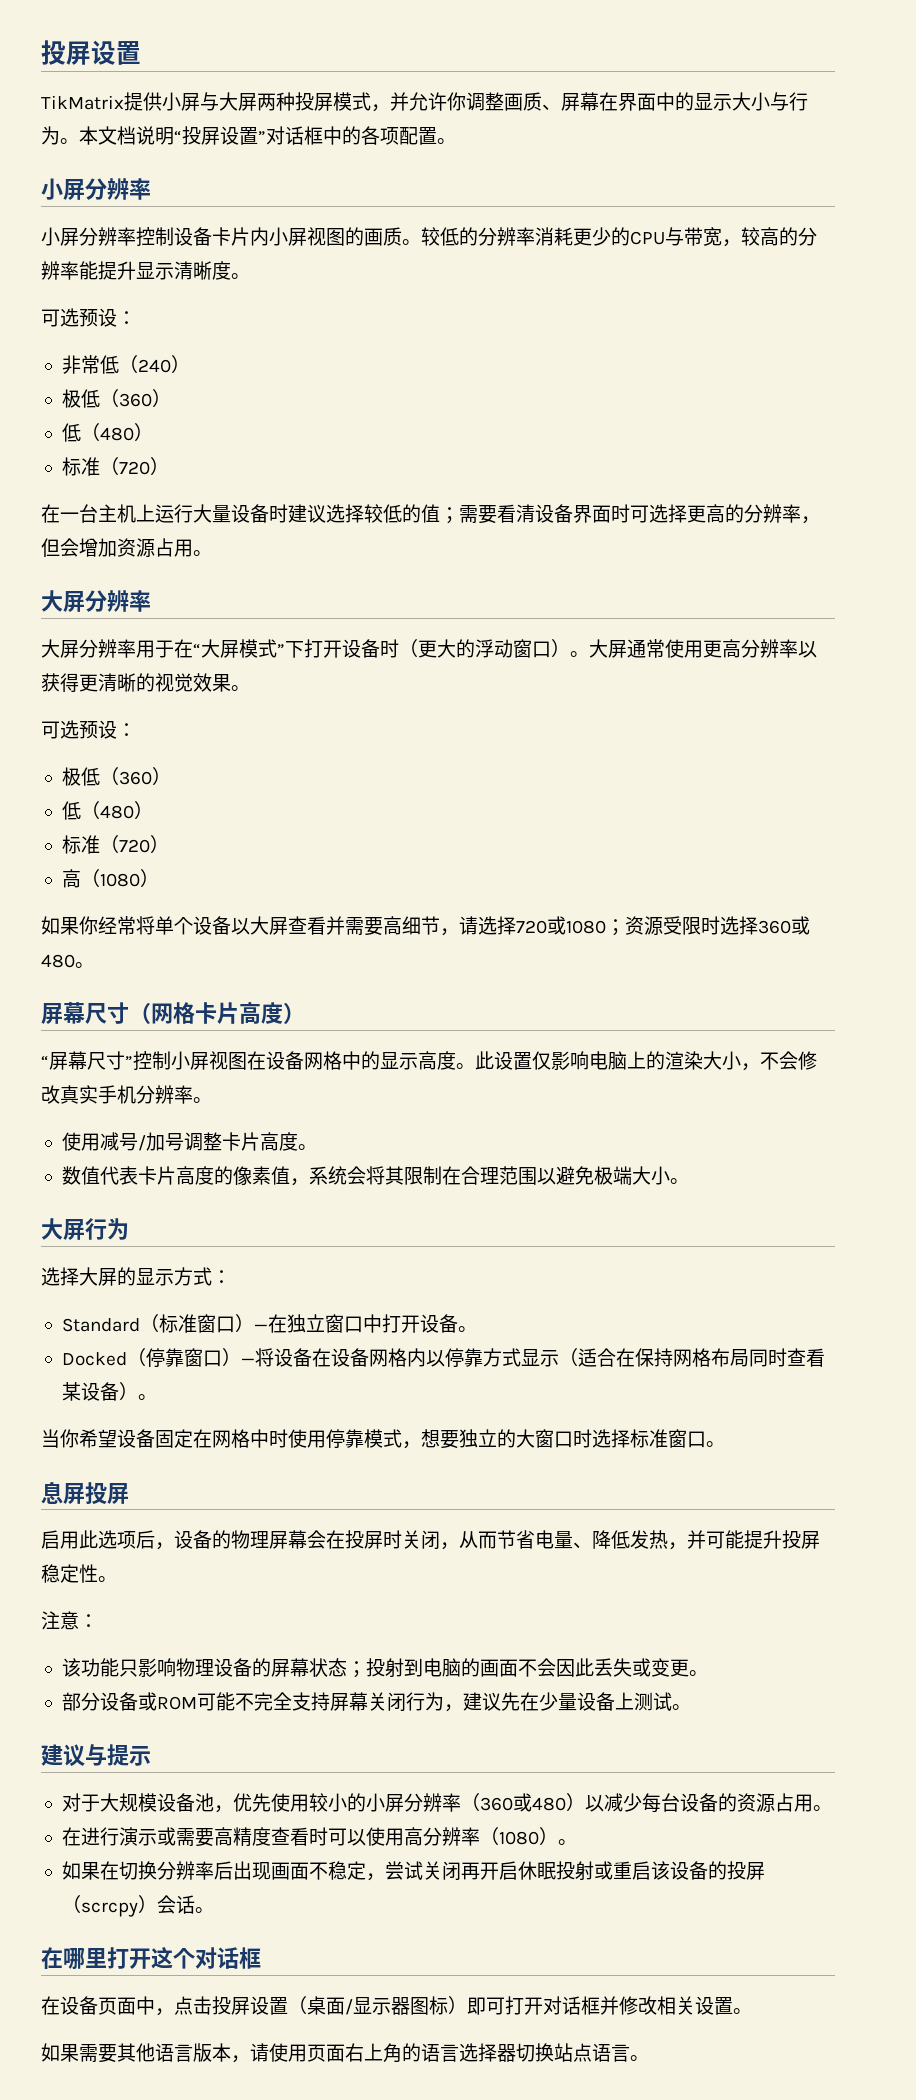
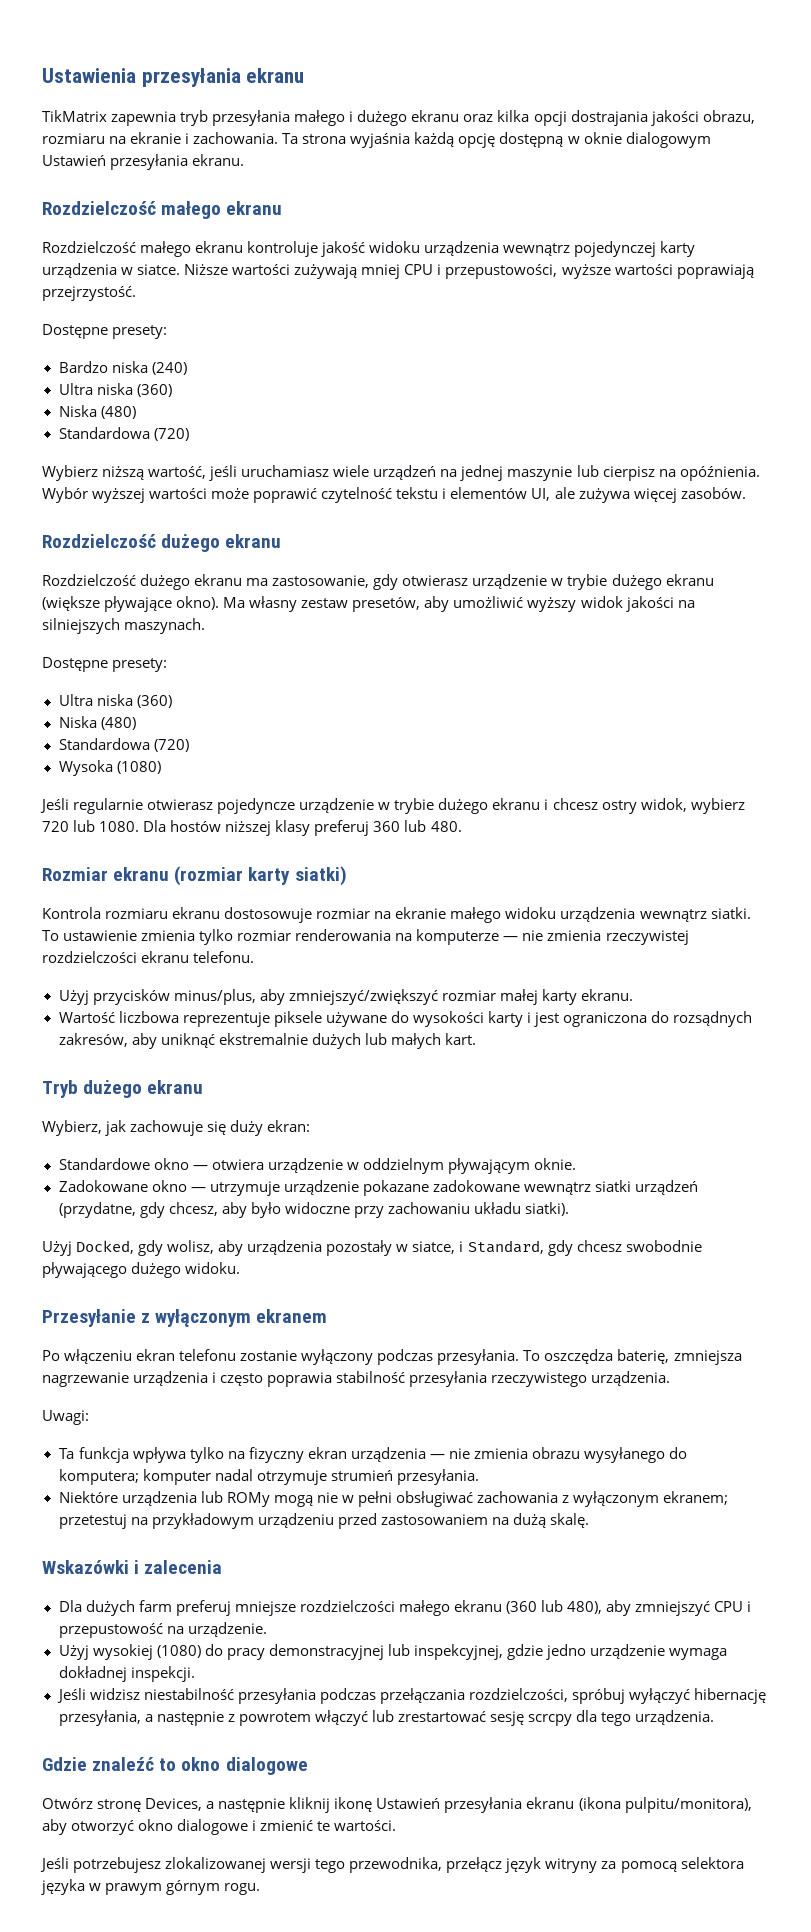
[41,40,141,65] [41,92,808,112] [41,126,456,145] [41,178,151,200] [41,227,817,247] [41,261,250,280] [41,308,136,327] [61,355,190,374] [61,389,171,408] [61,423,153,442] [61,457,169,476] [41,504,820,524] [41,538,212,558] [41,590,151,612] [41,639,817,658] [41,673,250,692] [41,720,136,739] [61,767,171,786] [61,801,153,820] [61,835,169,854] [61,869,159,888] [41,916,810,936] [41,954,94,968] [41,1002,305,1024] [41,1051,817,1071] [41,1085,212,1104] [61,1132,317,1151] [61,1166,689,1186] [41,1218,129,1240] [41,1267,231,1286] [61,1314,477,1333] [61,1348,825,1367] [61,1382,157,1401] [41,1429,725,1449] [41,1481,129,1505] [41,1530,820,1550] [41,1564,117,1583] [41,1611,98,1630] [61,1658,708,1678] [61,1692,691,1712] [41,1744,151,1767] [61,1793,832,1813] [61,1827,577,1847] [61,1861,765,1881] [61,1895,214,1917] [41,1947,261,1970] [41,1996,752,2016] [41,2043,649,2063] 投屏设置 // TikMatrix提供小屏与大屏两种投屏模式，并允许你调整画质、屏幕在界面中的显示大小与行为。本文档说明“投屏设置”对话框中的各项配置。 // 小屏分辨率 // 小屏分辨率控制设备卡片内小屏视图的画质。较低的分辨率消耗更少的CPU与带宽，较高的分辨率能提升显示清晰度。 // 可选预设： // 非常低（240） // 极低（360） // 低（480） // 标准（720） // 在一台主机上运行大量设备时建议选择较低的值；需要看清设备界面时可选择更高的分辨率，但会增加资源占用。 // 大屏分辨率 // 大屏分辨率用于在“大屏模式”下打开设备时（更大的浮动窗口）。大屏通常使用更高分辨率以获得更清晰的视觉效果。 // 可选预设： // 极低（360） // 低（480） // 标准（720） // 高（1080） // 如果你经常将单个设备以大屏查看并需要高细节，请选择720或1080；资源受限时选择360或480。 // 屏幕尺寸（网格卡片高度） // “屏幕尺寸”控制小屏视图在设备网格中的显示高度。此设置仅影响电脑上的渲染大小，不会修改真实手机分辨率。 // 使用减号/加号调整卡片高度。 // 数值代表卡片高度的像素值，系统会将其限制在合理范围以避免极端大小。 // 大屏行为 // 选择大屏的显示方式： // Standard（标准窗口）—在独立窗口中打开设备。 // Docked（停靠窗口）—将设备在设备网格内以停靠方式显示（适合在保持网格布局同时查看某设备）。 // 当你希望设备固定在网格中时使用停靠模式，想要独立的大窗口时选择标准窗口。 // 息屏投屏 // 启用此选项后，设备的物理屏幕会在投屏时关闭，从而节省电量、降低发热，并可能提升投屏稳定性。 // 注意： // 该功能只影响物理设备的屏幕状态；投射到电脑的画面不会因此丢失或变更。 // 部分设备或ROM可能不完全支持屏幕关闭行为，建议先在少量设备上测试。 // 建议与提示 // 对于大规模设备池，优先使用较小的小屏分辨率（360或480）以减少每台设备的资源占用。 // 在进行演示或需要高精度查看时可以使用高分辨率（1080）。 // 如果在切换分辨率后出现画面不稳定，尝试关闭再开启休眠投射或重启该设备的投屏（scrcpy）会话。 // 在哪里打开这个对话框 // 在设备页面中，点击投屏设置（桌面/显示器图标）即可打开对话框并修改相关设置。 // 如果需要其他语言版本，请使用页面右上角的语言选择器切换站点语言。 -> [42,68,305,87] [42,110,755,126] [42,132,711,148] [42,154,245,170] [42,201,283,219] [42,241,696,257] [42,263,754,279] [42,286,136,301] [42,324,168,339] [58,361,187,375] [58,383,172,397] [58,405,136,419] [58,427,189,441] [42,465,760,481] [42,487,746,503] [42,534,282,552] [42,574,714,590] [42,596,695,612] [42,618,206,634] [42,657,168,672] [58,694,172,708] [58,716,136,730] [58,738,189,752] [58,760,161,776] [40,798,745,814] [42,820,462,836] [42,866,347,886] [42,907,751,923] [42,929,689,945] [42,951,255,963] [58,989,633,1005] [58,1011,753,1027] [58,1033,476,1049] [42,1080,204,1098] [42,1120,311,1136] [58,1158,576,1174] [58,1180,698,1196] [58,1202,569,1218] [42,1240,702,1256] [42,1262,241,1278] [42,1309,328,1327] [42,1349,742,1365] [42,1371,671,1387] [42,1410,89,1425] [58,1447,688,1463] [58,1469,479,1485] [58,1491,729,1507] [58,1513,589,1529] [42,1560,223,1574] [58,1600,752,1616] [58,1622,267,1638] [58,1644,728,1660] [58,1666,195,1682] [56,1688,766,1704] [58,1710,715,1726] [42,1757,308,1775] [42,1797,752,1813] [42,1819,397,1835] [40,1857,744,1873] [41,1879,261,1895] Ustawienia przesyłania ekranu // TikMatrix zapewnia tryb przesyłania małego i dużego ekranu oraz kilka opcji dostrajania jakości obrazu, rozmiaru na ekranie i zachowania. Ta strona wyjaśnia każdą opcję dostępną w oknie dialogowym Ustawień przesyłania ekranu. // Rozdzielczość małego ekranu // Rozdzielczość małego ekranu kontroluje jakość widoku urządzenia wewnątrz pojedynczej karty urządzenia w siatce. Niższe wartości zużywają mniej CPU i przepustowości, wyższe wartości poprawiają przejrzystość. // Dostępne presety: // Bardzo niska (240) // Ultra niska (360) // Niska (480) // Standardowa (720) // Wybierz niższą wartość, jeśli uruchamiasz wiele urządzeń na jednej maszynie lub cierpisz na opóźnienia. Wybór wyższej wartości może poprawić czytelność tekstu i elementów UI, ale zużywa więcej zasobów. // Rozdzielczość dużego ekranu // Rozdzielczość dużego ekranu ma zastosowanie, gdy otwierasz urządzenie w trybie dużego ekranu (większe pływające okno). Ma własny zestaw presetów, aby umożliwić wyższy widok jakości na silniejszych maszynach. // Dostępne presety: // Ultra niska (360) // Niska (480) // Standardowa (720) // Wysoka (1080) // Jeśli regularnie otwierasz pojedyncze urządzenie w trybie dużego ekranu i chcesz ostry widok, wybierz 720 lub 1080. Dla hostów niższej klasy preferuj 360 lub 480. // Rozmiar ekranu (rozmiar karty siatki) // Kontrola rozmiaru ekranu dostosowuje rozmiar na ekranie małego widoku urządzenia wewnątrz siatki. To ustawienie zmienia tylko rozmiar renderowania na komputerze — nie zmienia rzeczywistej rozdzielczości ekranu telefonu. // Użyj przycisków minus/plus, aby zmniejszyć/zwiększyć rozmiar małej karty ekranu. // Wartość liczbowa reprezentuje piksele używane do wysokości karty i jest ograniczona do rozsądnych zakresów, aby uniknąć ekstremalnie dużych lub małych kart. // Tryb dużego ekranu // Wybierz, jak zachowuje się duży ekran: // Standardowe okno — otwiera urządzenie w oddzielnym pływającym oknie. // Zadokowane okno — utrzymuje urządzenie pokazane zadokowane wewnątrz siatki urządzeń (przydatne, gdy chcesz, aby było widoczne przy zachowaniu układu siatki). // Użyj Docked, gdy wolisz, aby urządzenia pozostały w siatce, i Standard, gdy chcesz swobodnie pływającego dużego widoku. // Przesyłanie z wyłączonym ekranem // Po włączeniu ekran telefonu zostanie wyłączony podczas przesyłania. To oszczędza baterię, zmniejsza nagrzewanie urządzenia i często poprawia stabilność przesyłania rzeczywistego urządzenia. // Uwagi: // Ta funkcja wpływa tylko na fizyczny ekran urządzenia — nie zmienia obrazu wysyłanego do komputera; komputer nadal otrzymuje strumień przesyłania. // Niektóre urządzenia lub ROMy mogą nie w pełni obsługiwać zachowania z wyłączonym ekranem; przetestuj na przykładowym urządzeniu przed zastosowaniem na dużą skalę. // Wskazówki i zalecenia // Dla dużych farm preferuj mniejsze rozdzielczości małego ekranu (360 lub 480), aby zmniejszyć CPU i przepustowość na urządzenie. // Użyj wysokiej (1080) do pracy demonstracyjnej lub inspekcyjnej, gdzie jedno urządzenie wymaga dokładnej inspekcji. // Jeśli widzisz niestabilność przesyłania podczas przełączania rozdzielczości, spróbuj wyłączyć hibernację przesyłania, a następnie z powrotem włączyć lub zrestartować sesję scrcpy dla tego urządzenia. // Gdzie znaleźć to okno dialogowe // Otwórz stronę Devices, a następnie kliknij ikonę Ustawień przesyłania ekranu (ikona pulpitu/monitora), aby otworzyć okno dialogowe i zmienić te wartości. // Jeśli potrzebujesz zlokalizowanej wersji tego przewodnika, przełącz język witryny za pomocą selektora języka w prawym górnym rogu.

